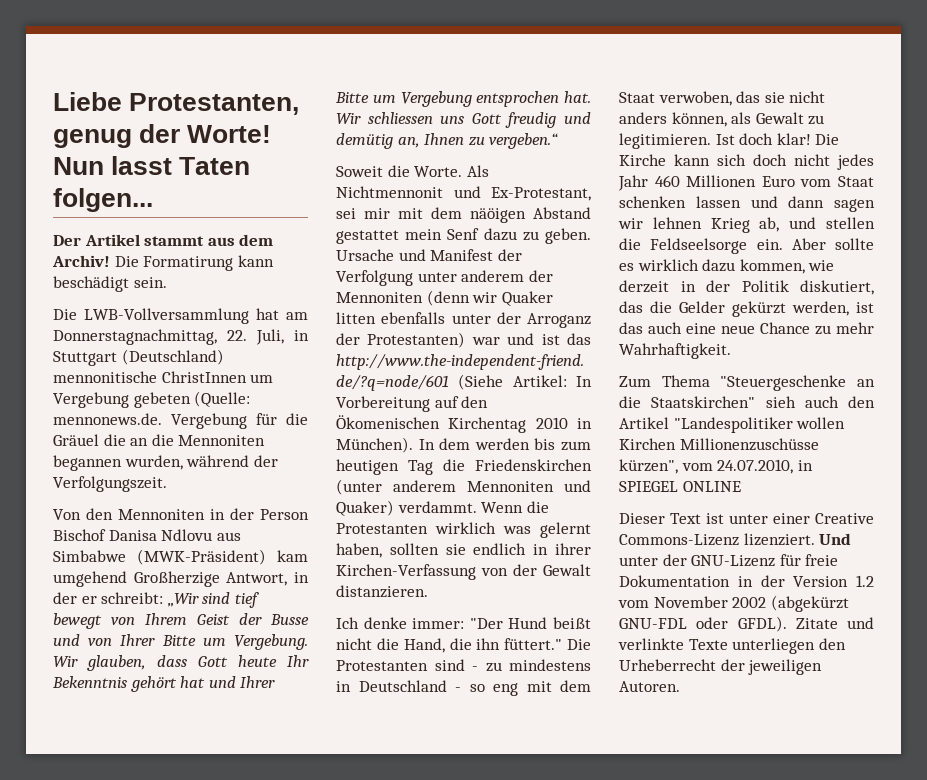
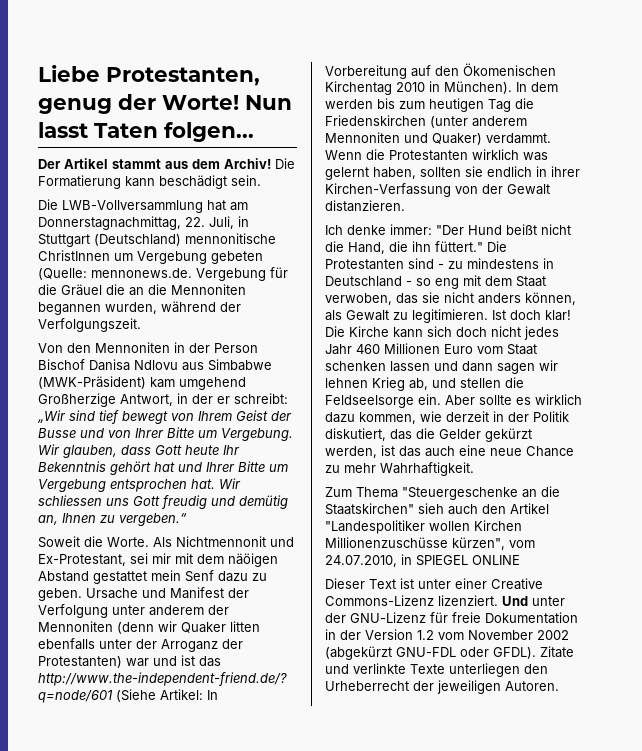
[143,256,234,271] Formatirung -> [38,175,121,189] Formatierung

